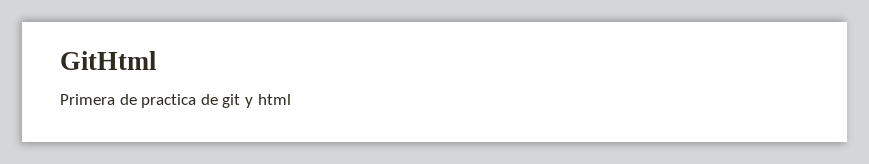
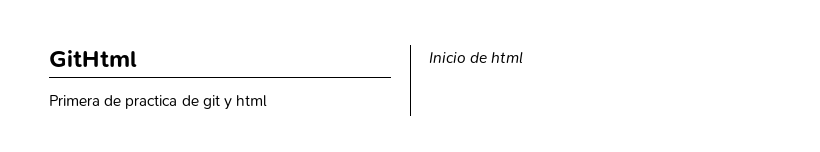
(291, 99) none -> [429,51,524,64] // Inicio de html

